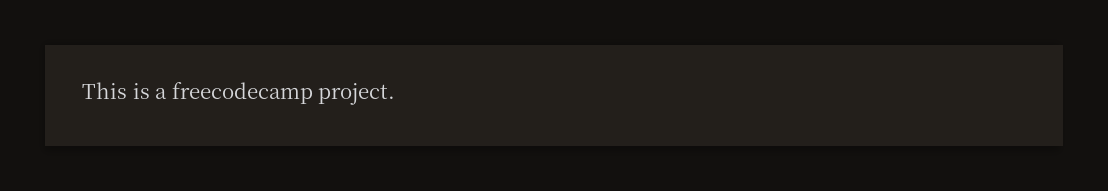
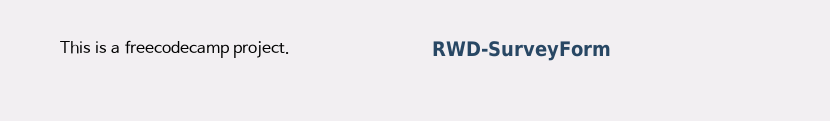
(396, 94) none -> [432,41,611,61] // RWD-SurveyForm

